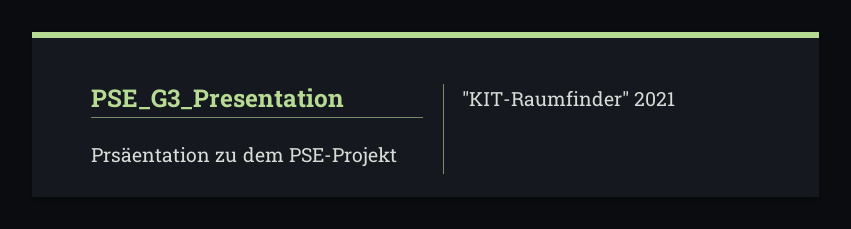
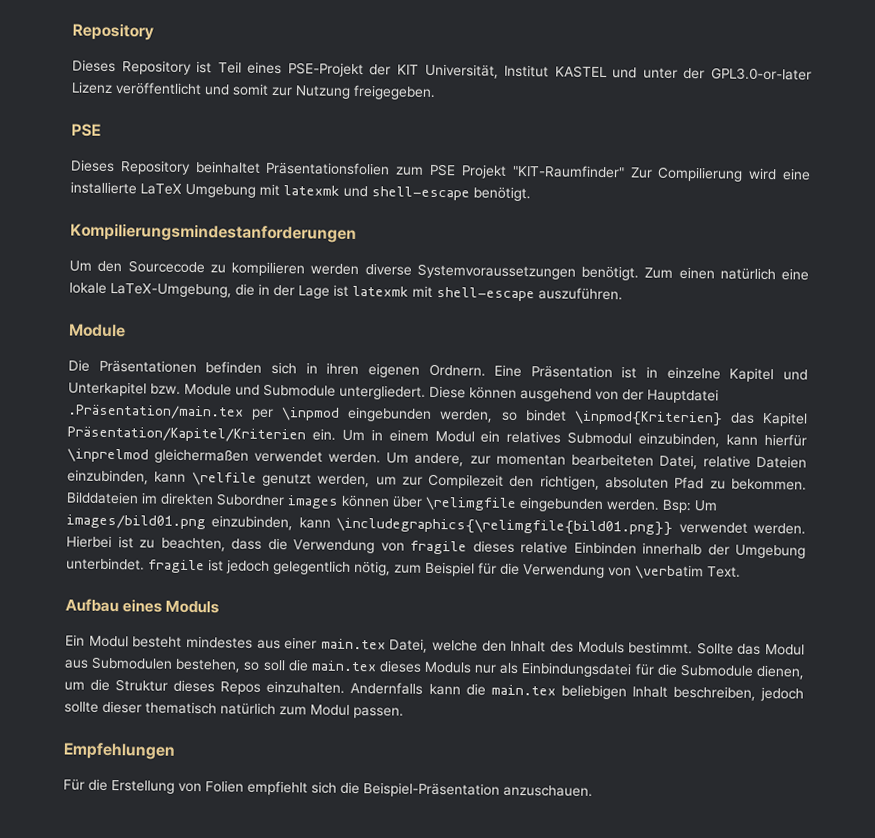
[91,88,344,110] [91,147,397,167] [462,90,676,107] PSE_G3_Presentation // Prsäentation zu dem PSE-Projekt "KIT-Raumfinder" 2021 -> [72,23,154,41] [72,59,812,81] [71,81,436,100] [71,123,101,137] [70,159,812,182] [70,181,531,202] [70,223,357,243] [69,260,809,281] [69,282,623,302] [68,323,126,338] [68,359,808,383] [68,381,719,404] [67,404,808,427] [67,426,808,448] [67,448,807,470] [67,469,807,491] [66,491,718,514] [66,514,806,536] [66,535,806,559] [66,557,741,580] [65,598,220,614] [65,634,805,656] [64,656,805,680] [64,678,805,702] [64,700,404,719] [63,742,176,760] [63,778,593,798] Repository // Dieses Repository ist Teil eines PSE-Projekt der KIT Universität, Institut KASTEL und unter der GPL3.0-or-later Lizenz veröffentlicht und somit zur Nutzung freigegeben. // PSE // Dieses Repository beinhaltet Präsentationsfolien zum PSE Projekt "KIT-Raumfinder" Zur Compilierung wird eine installierte LaTeX Umgebung mit latexmk und shell-escape benötigt. // Kompilierungsmindestanforderungen // Um den Sourcecode zu kompilieren werden diverse Systemvoraussetzungen benötigt. Zum einen natürlich eine lokale LaTeX-Umgebung, die in der Lage ist latexmk mit shell-escape auszuführen. // Module // Die Präsentationen befinden sich in ihren eigenen Ordnern. Eine Präsentation ist in einzelne Kapitel und Unterkapitel bzw. Module und Submodule untergliedert. Diese können ausgehend von der Hauptdatei .Präsentation/main.tex per \inpmod eingebunden werden, so bindet \inpmod{Kriterien} das Kapitel Präsentation/Kapitel/Kriterien ein. Um in einem Modul ein relatives Submodul einzubinden, kann hierfür \inprelmod gleichermaßen verwendet werden. Um andere, zur momentan bearbeiteten Datei, relative Dateien einzubinden, kann \relfile genutzt werden, um zur Compilezeit den richtigen, absoluten Pfad zu bekommen. Bilddateien im direkten Subordner images können über \relimgfile eingebunden werden. Bsp: Um images/bild01.png einzubinden, kann \includegraphics{\relimgfile{bild01.png}} verwendet werden. Hierbei ist zu beachten, dass die Verwendung von fragile dieses relative Einbinden innerhalb der Umgebung unterbindet. fragile ist jedoch gelegentlich nötig, zum Beispiel für die Verwendung von \verbatim Text. // Aufbau eines Moduls // Ein Modul besteht mindestes aus einer main.tex Datei, welche den Inhalt des Moduls bestimmt. Sollte das Modul aus Submodulen bestehen, so soll die main.tex dieses Moduls nur als Einbindungsdatei für die Submodule dienen, um die Struktur dieses Repos einzuhalten. Andernfalls kann die main.tex beliebigen Inhalt beschreiben, jedoch sollte dieser thematisch natürlich zum Modul passen. // Empfehlungen // Für die Erstellung von Folien empfiehlt sich die Beispiel-Präsentation anzuschauen.

